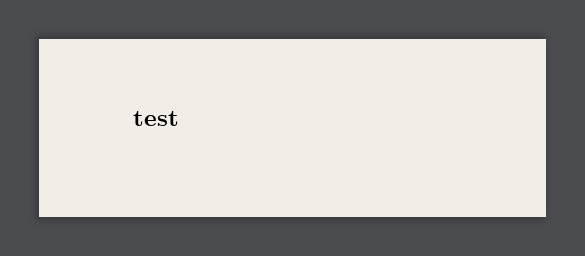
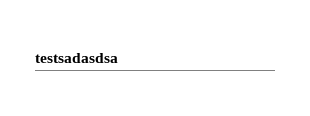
[133,111,179,126] test -> [35,53,118,63] testsadasdsa

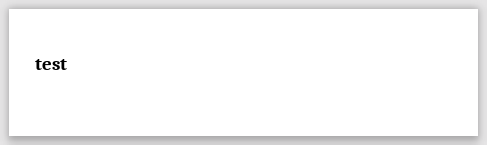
[35,53,118,63] testsadasdsa -> [35,59,67,70] test

